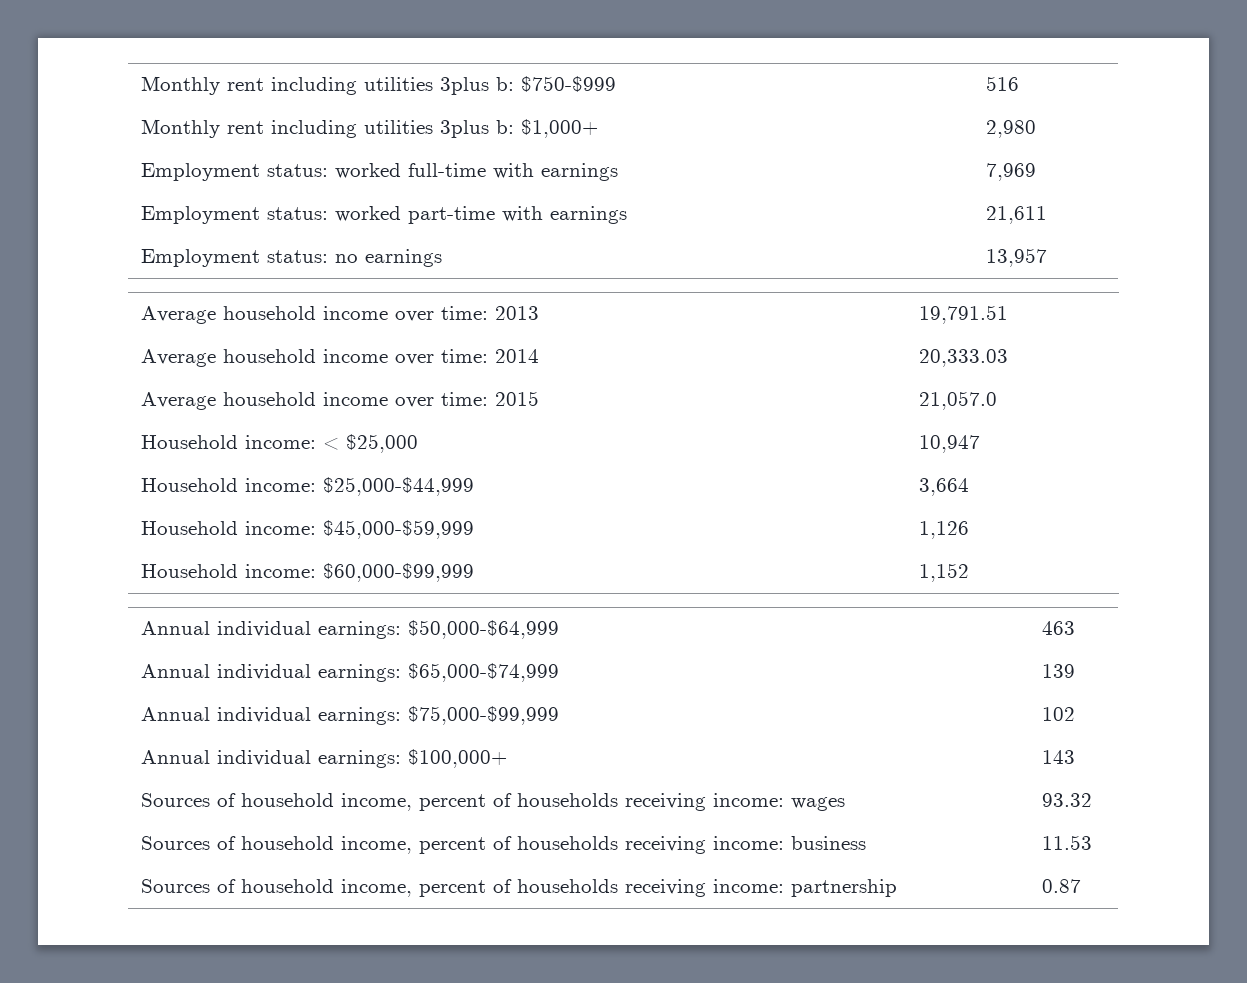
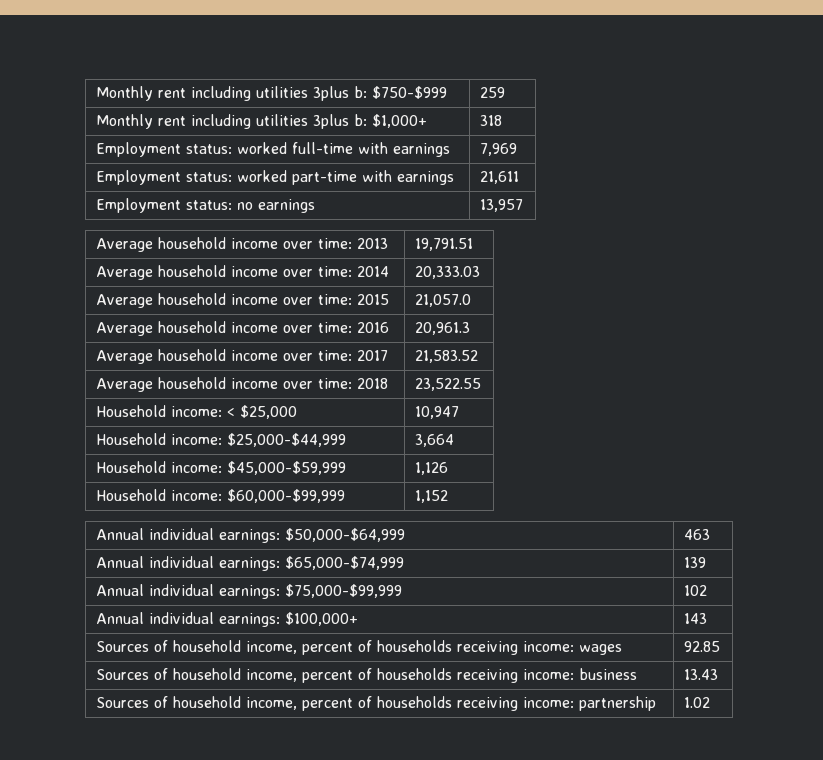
[985,76,1019,91] 516 -> [480,87,506,98] 259
[985,120,1036,138] 2,980 -> [480,115,503,126] 318
(997, 400) none -> [96,321,390,336] [415,322,471,335] [96,349,389,364] [415,350,479,363] [96,377,389,392] [415,378,482,391] // Average household income over time: 2016 | 20,961.3 // Average household income over time: 2017 | 21,583.52 // Average household income over time: 2018 | 23,522.55
[1041,793,1092,807] 93.32 -> [684,641,721,652] 92.85
[1041,835,1092,850] 11.53 -> [684,669,719,680] 13.43
[1041,879,1081,893] 0.87 -> [684,697,711,708] 1.02

